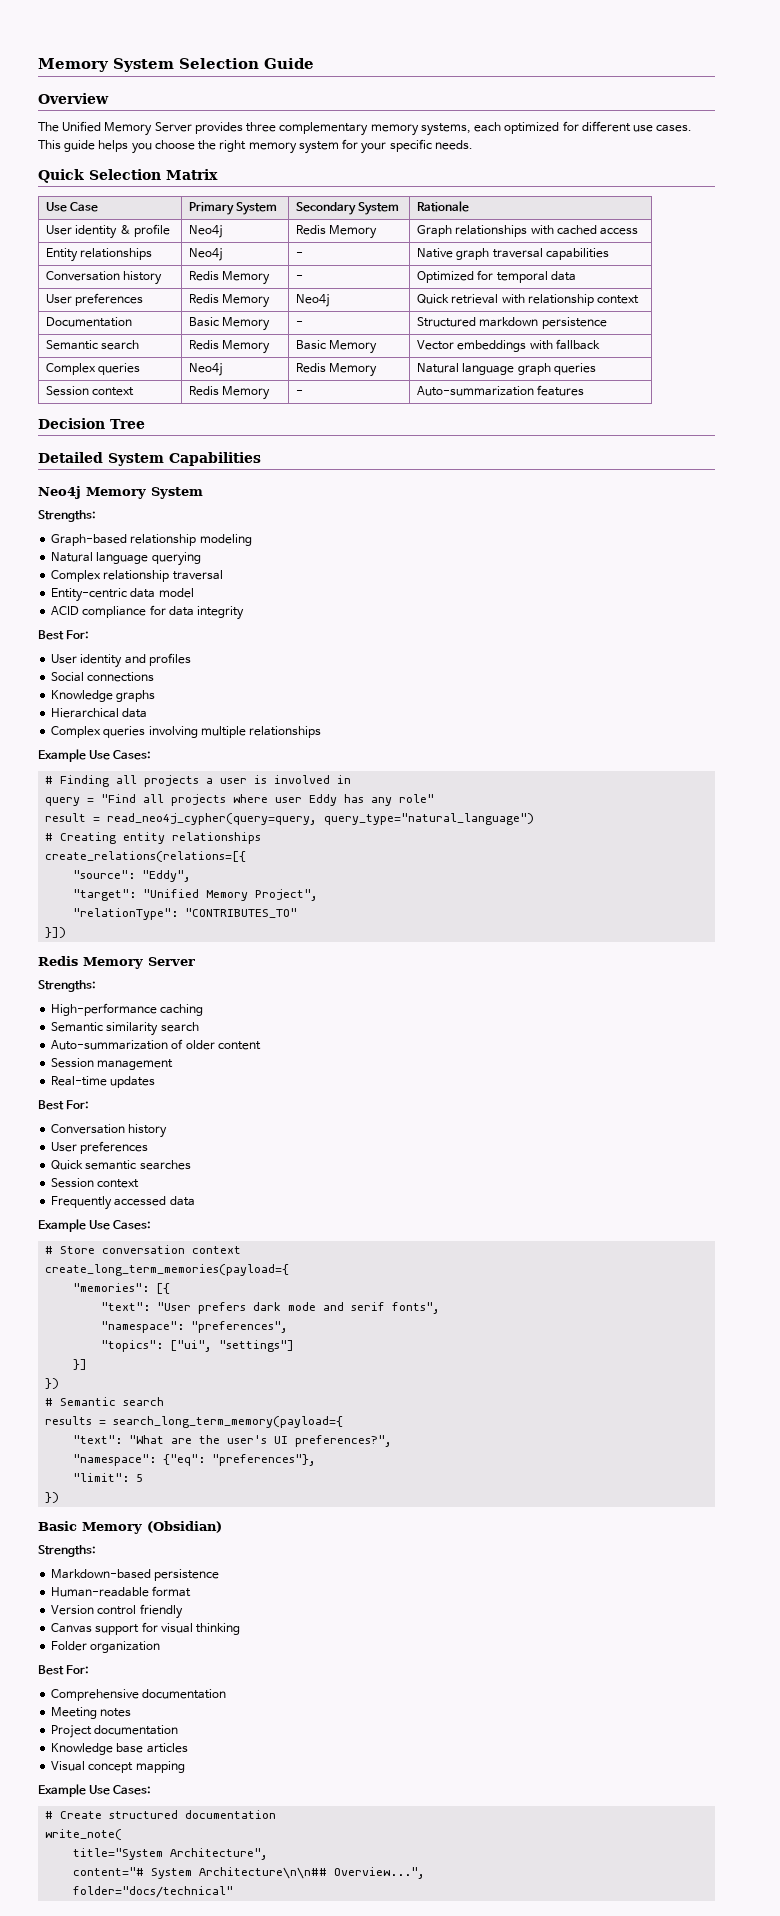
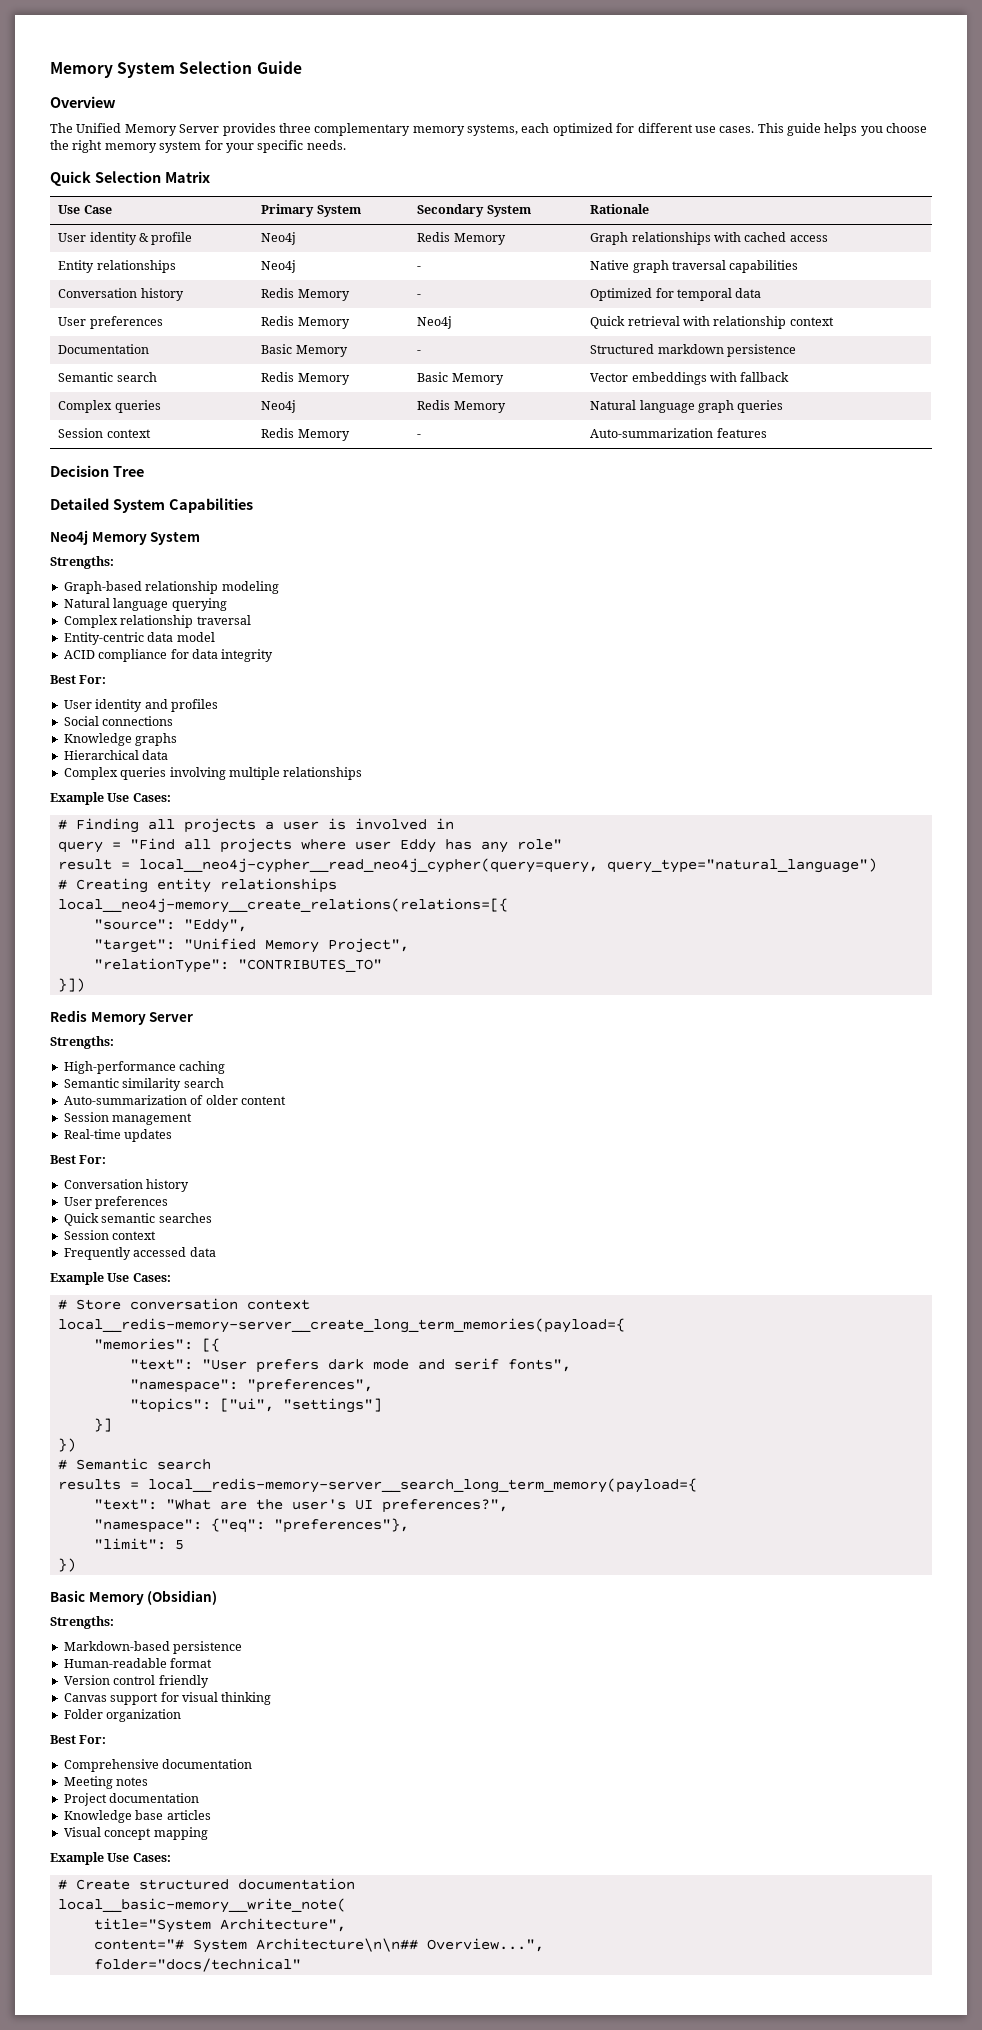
[107,813,318,825] read_neo4j_cypher(query=query, -> [138,858,598,873] local__neo4j-cypher__read_neo4j_cypher(query=query,
[45,851,247,862] create_relations(relations=[{ -> [57,898,508,913] local__neo4j-memory__create_relations(relations=[{
[45,1264,290,1276] create_long_term_memories(payload={ -> [57,1318,625,1333] local__redis-memory-server__create_long_term_memories(payload={
[113,1416,344,1428] search_long_term_memory(payload={ -> [147,1478,697,1493] local__redis-memory-server__search_long_term_memory(payload={
[45,1829,123,1840] write_note( -> [57,1898,346,1913] local__basic-memory__write_note(

